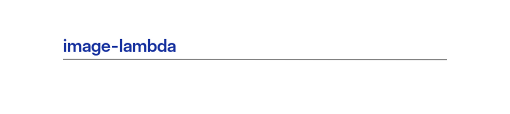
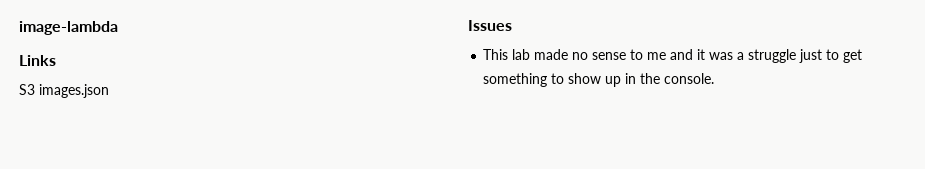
(177, 47) none -> [19,55,56,66] [19,84,109,98] [468,20,512,31] [483,49,863,63] [483,73,715,87] // Links // S3 images.json // Issues // This lab made no sense to me and it was a struggle just to get something to show up in the console.

